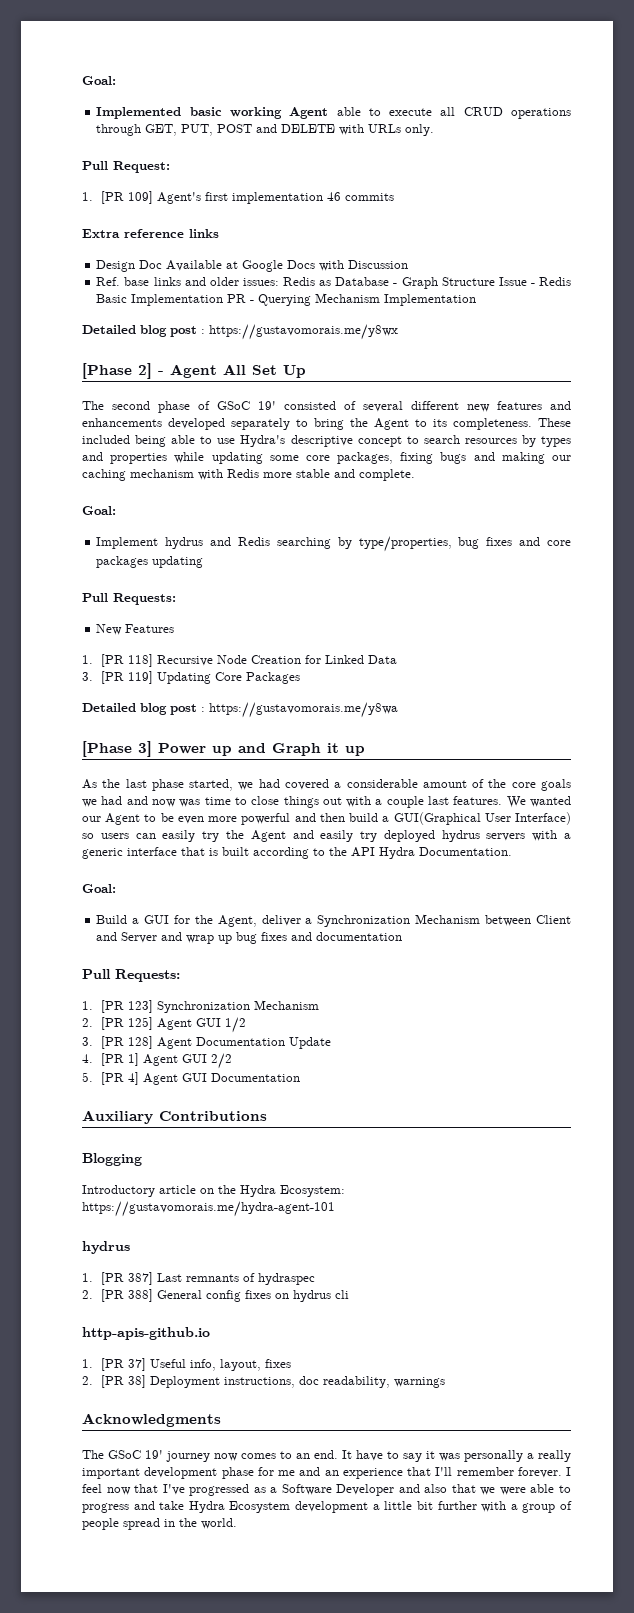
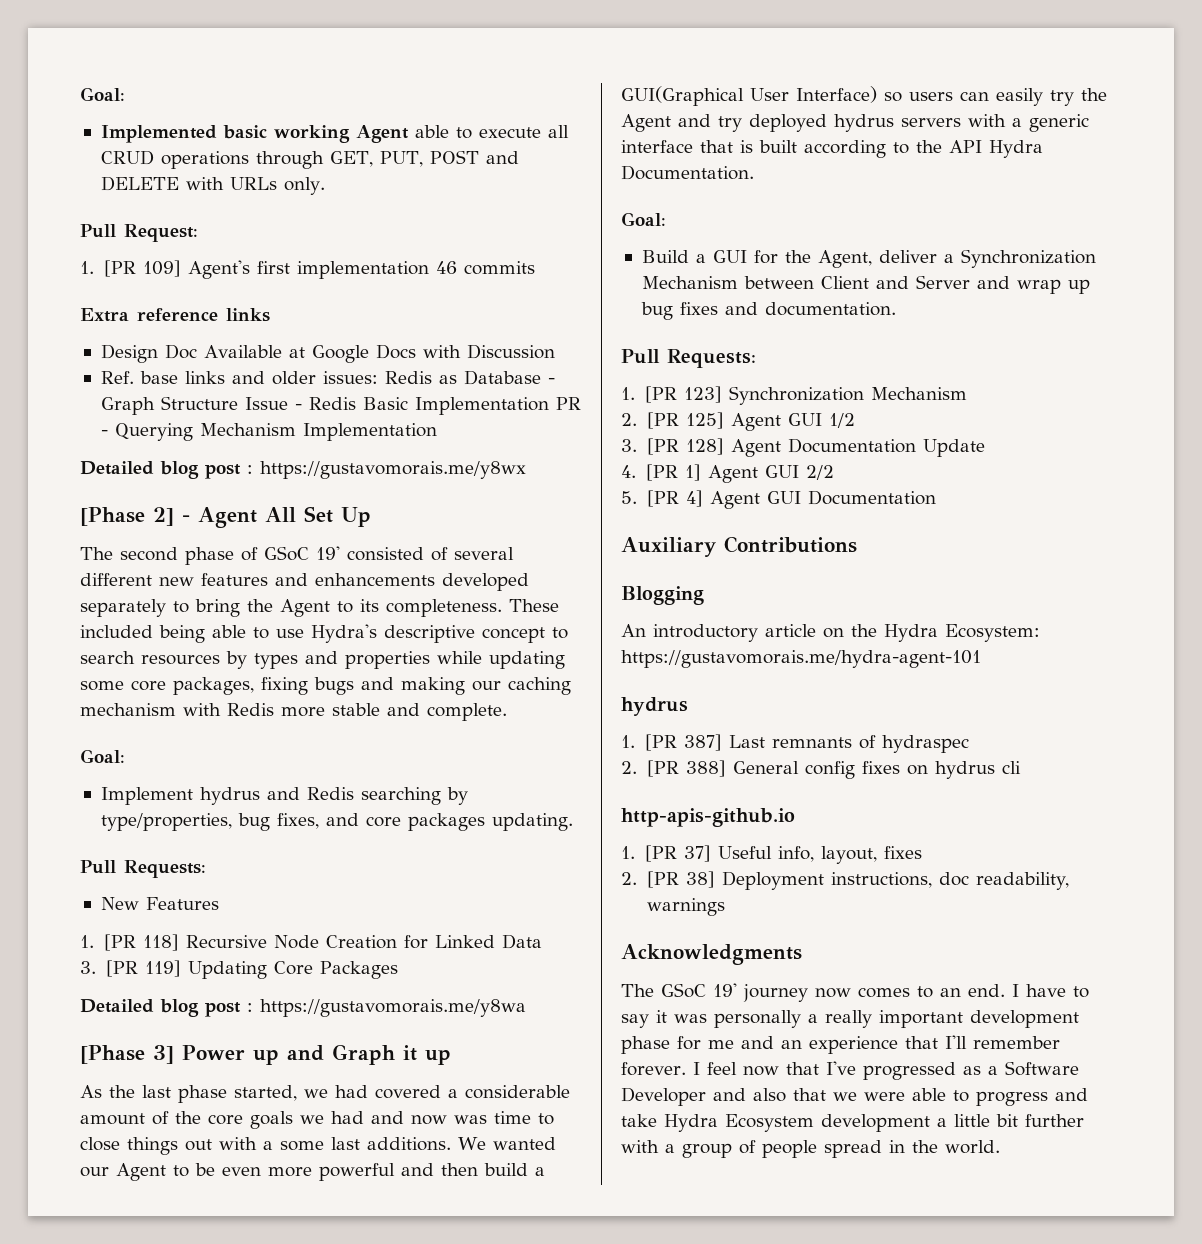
[486,537,513,546] fixes -> [276,813,319,829] fixes,
[152,556,204,568] updating -> [491,813,573,831] updating.
[386,796,503,808] couple last features. -> [280,1137,451,1151] some last additions.
[320,830,354,842] easily -> (711, 120) none
[316,932,403,941] documentation -> [764,302,896,316] documentation.
[82,1185,155,1197] Introductory -> [621,624,758,642] An introductory
[342,1450,352,1459] It -> [1012,984,1019,997] I

